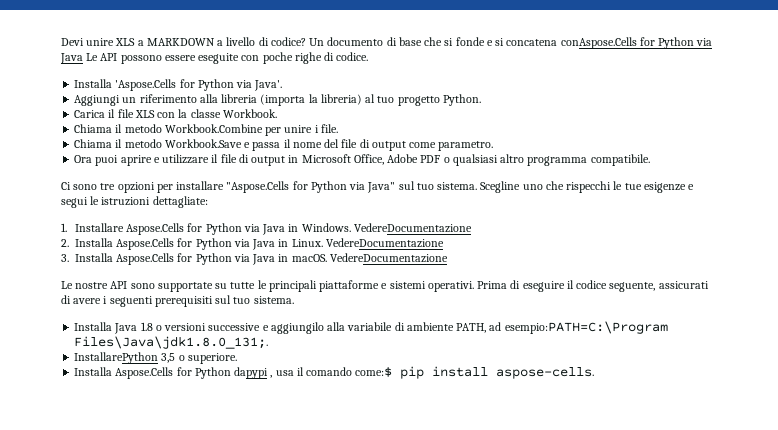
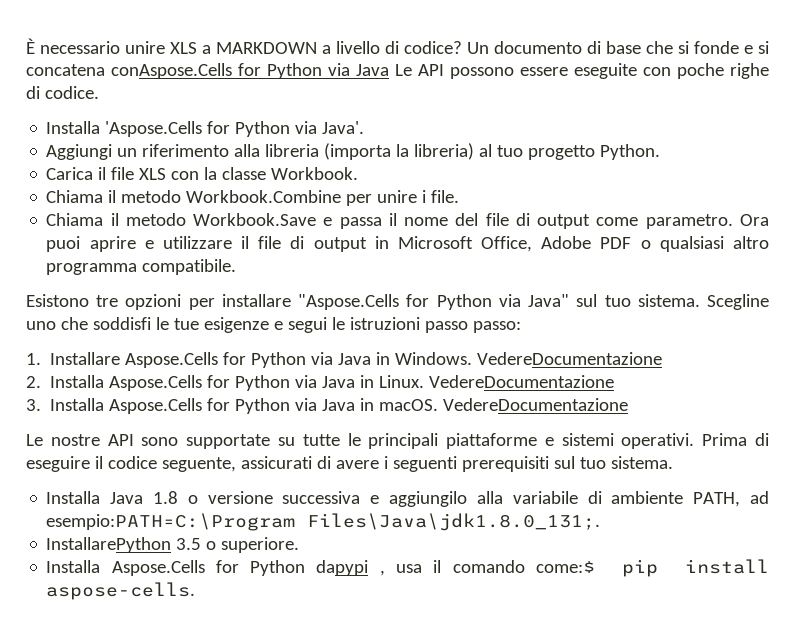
[61,38,84,46] Devi -> [26,38,120,54] È necessario
(494, 146) // -> (733, 221) none
[61,182,98,190] Ci sono -> [26,294,89,307] Esistono
[566,181,612,193] rispecchi -> [92,317,151,330] soddisfi
[152,196,208,208] dettagliate: -> [424,321,521,333] passo passo:
[164,323,261,331] versioni successive -> [207,491,361,504] versione successiva
[161,353,176,363] 3,5 -> [176,538,202,550] 3.5

